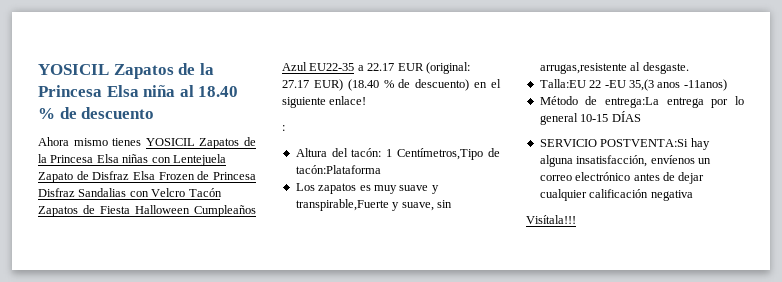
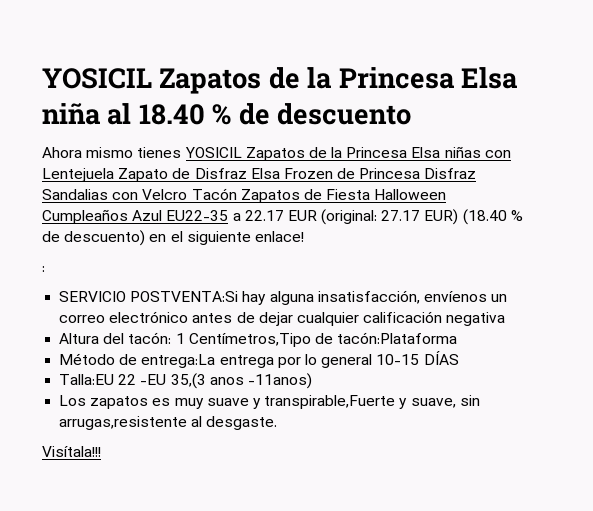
[295,148,500,160] [295,165,381,174] [295,183,439,194] [295,199,452,211] [539,62,689,74] [539,79,727,91] [539,96,744,108] [539,111,641,125] // Altura del tacón: 1 Centímetros,Tipo de tacón:Plataforma // Los zapatos es muy suave y transpirable,Fuerte y suave, sin arrugas,resistente al desgaste. // Talla:EU 22 -EU 35,(3 anos -11anos) // Método de entrega:La entrega por lo general 10-15 DÍAS -> (45, 269) none
(693, 195) none -> [59,332,458,347] [59,351,459,368] [59,373,312,389] [59,395,480,409] [59,416,278,430] // Altura del tacón: 1 Centímetros,Tipo de tacón:Plataforma // Método de entrega:La entrega por lo general 10-15 DÍAS // Talla:EU 22 -EU 35,(3 anos -11anos) // Los zapatos es muy suave y transpirable,Fuerte y suave, sin arrugas,resistente al desgaste.

